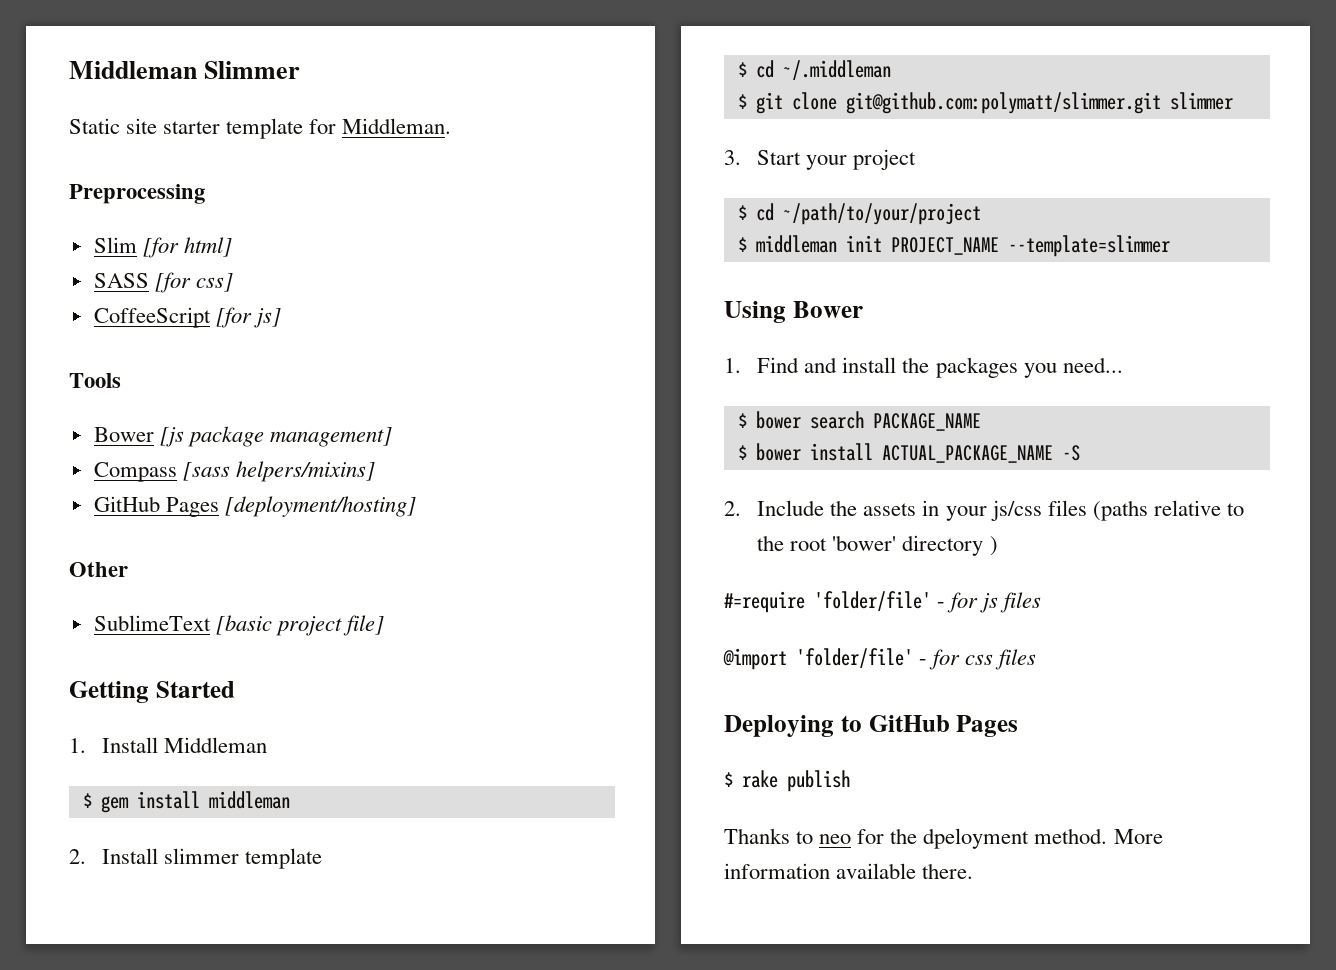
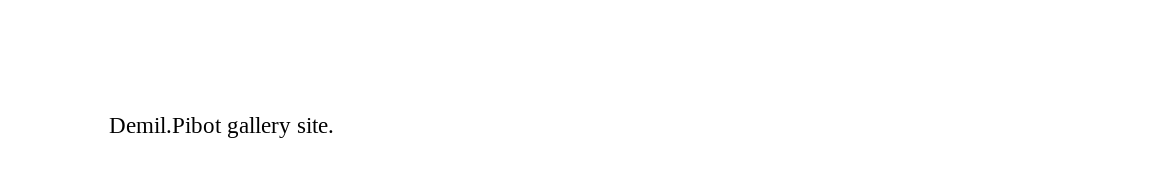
[69,61,301,79] [69,118,452,139] [69,184,205,204] [93,237,232,258] [93,272,233,293] [93,307,281,328] [69,373,121,388] [93,426,392,447] [93,461,375,482] [93,496,416,517] [69,562,128,577] [93,615,384,636] [69,681,235,703] [69,737,268,753] [82,791,290,813] [69,848,323,869] [737,60,891,80] [737,92,1233,114] [724,149,917,170] [737,203,981,225] [737,235,1170,257] [724,301,863,323] [724,357,1123,378] [737,411,981,431] [737,443,1080,463] [724,500,1244,521] [757,535,998,556] [724,591,1042,613] [723,648,1037,670] [724,715,1019,737] [724,770,850,792] [724,828,1163,849] [724,863,974,879] Middleman Slimmer // Static site starter template for Middleman. // Preprocessing // Slim [for html] // SASS [for css] // CoffeeScript [for js] // Tools // Bower [js package management] // Compass [sass helpers/mixins] // GitHub Pages [deployment/hosting] // Other // SublimeText [basic project file] // Getting Started // 1. Install Middleman // $ gem install middleman // 2. Install slimmer template // $ cd ~/.middleman // $ git clone git@github.com:polymatt/slimmer.git slimmer // 3. Start your project // $ cd ~/path/to/your/project // $ middleman init PROJECT_NAME --template=slimmer // Using Bower // 1. Find and install the packages you need... // $ bower search PACKAGE_NAME // $ bower install ACTUAL_PACKAGE_NAME -S // 2. Include the assets in your js/css files (paths relative to the root 'bower' directory ) // #=require 'folder/file' - for js files // @import 'folder/file' - for css files // Deploying to GitHub Pages // $ rake publish // Thanks to neo for the dpeloyment method. More information available there. -> [109,117,335,138] Demil.Pibot gallery site.

